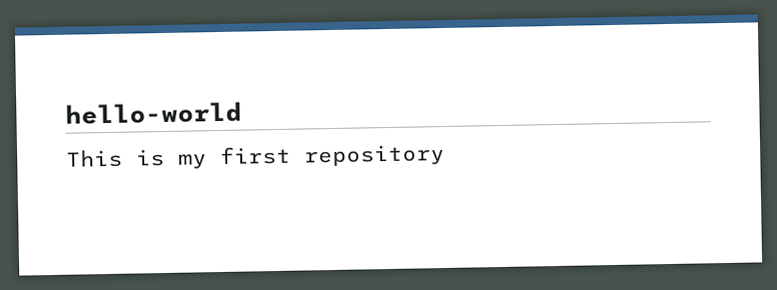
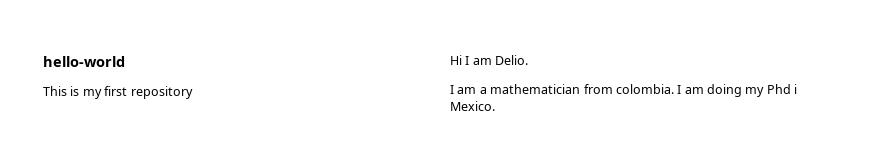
(445, 155) none -> [450,55,529,65] [450,84,798,97] [450,101,495,111] // Hi I am Delio. // I am a mathematician from colombia. I am doing my Phd i Mexico.

